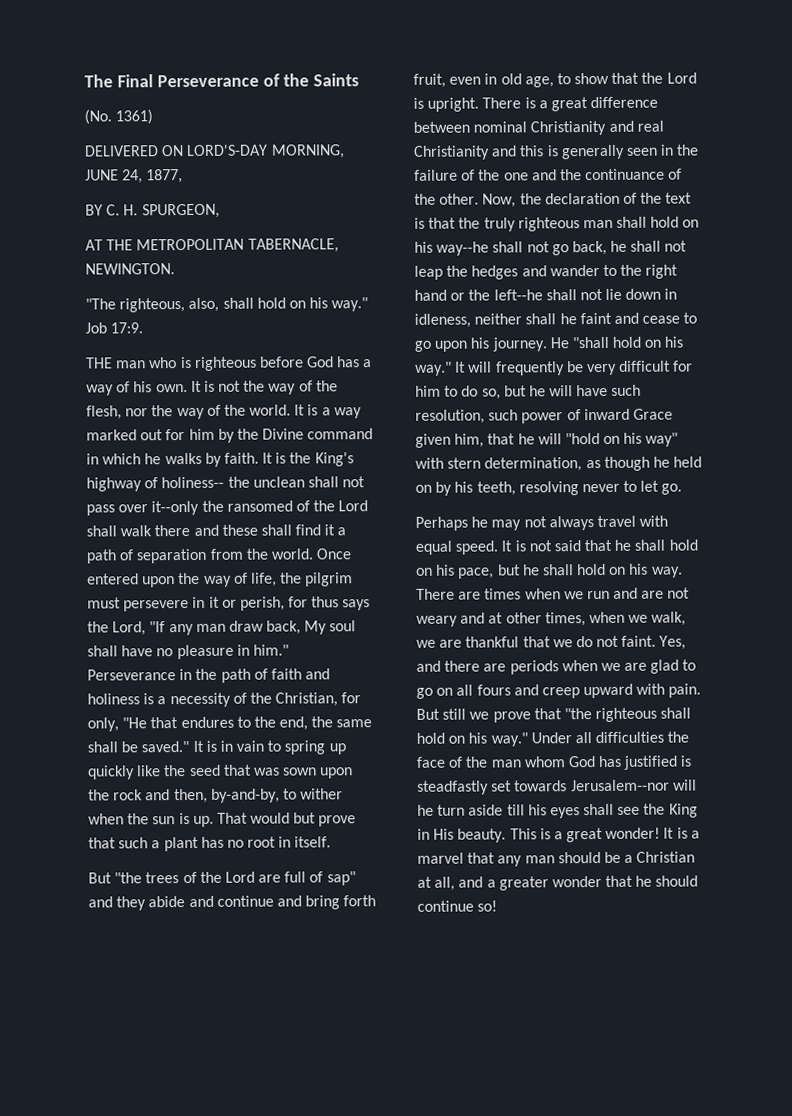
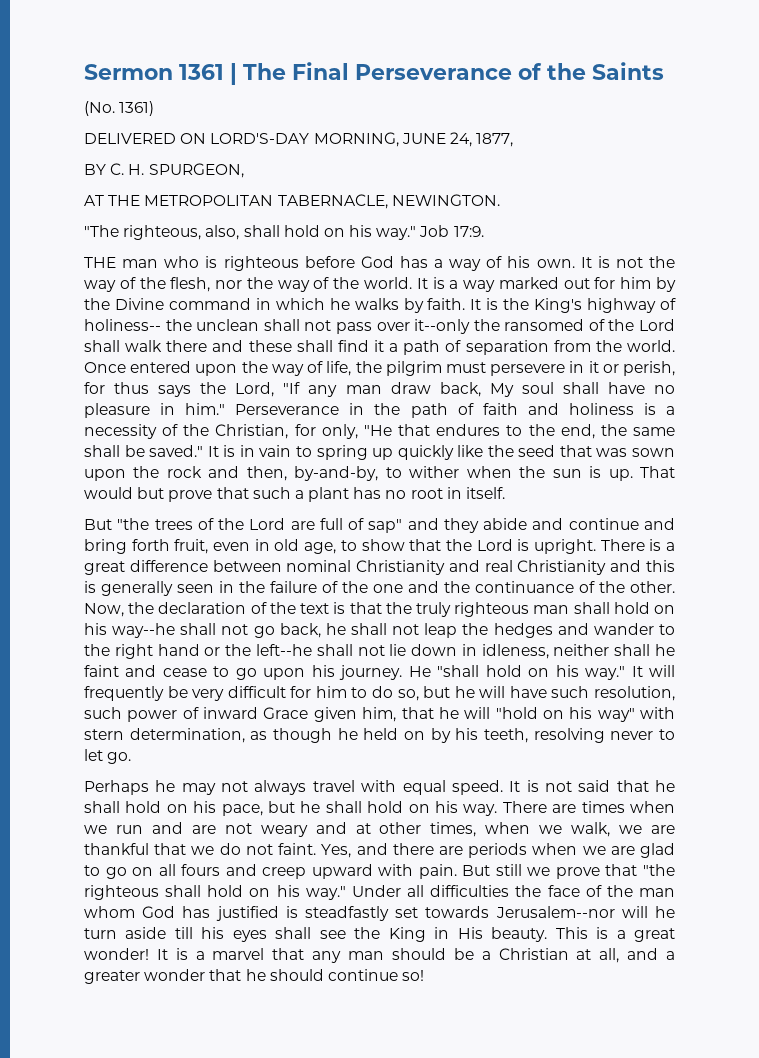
(84, 81) none -> [84,63,237,85] Sermon 1361 |

